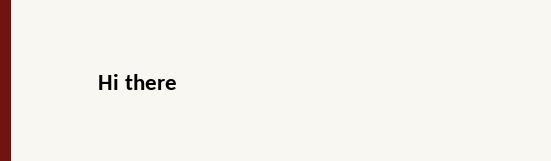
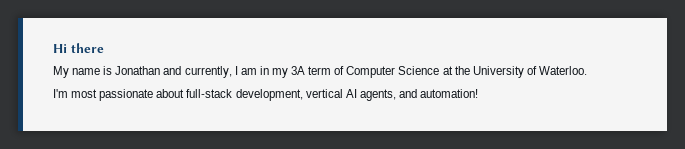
(178, 82) none -> [53,66,587,78] [53,89,479,101] // My name is Jonathan and currently, I am in my 3A term of Computer Science at the University of Waterloo. // I'm most passionate about full-stack development, vertical AI agents, and automation!

